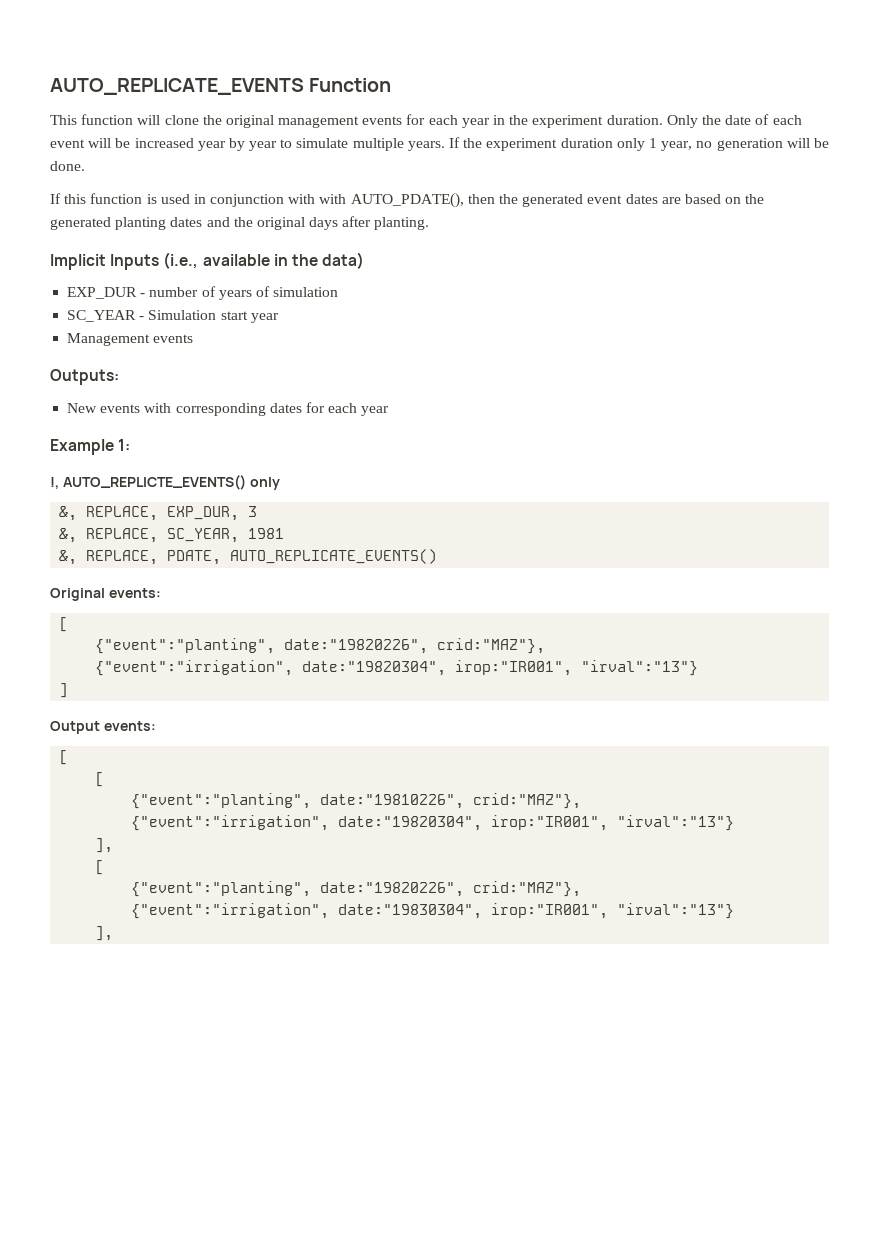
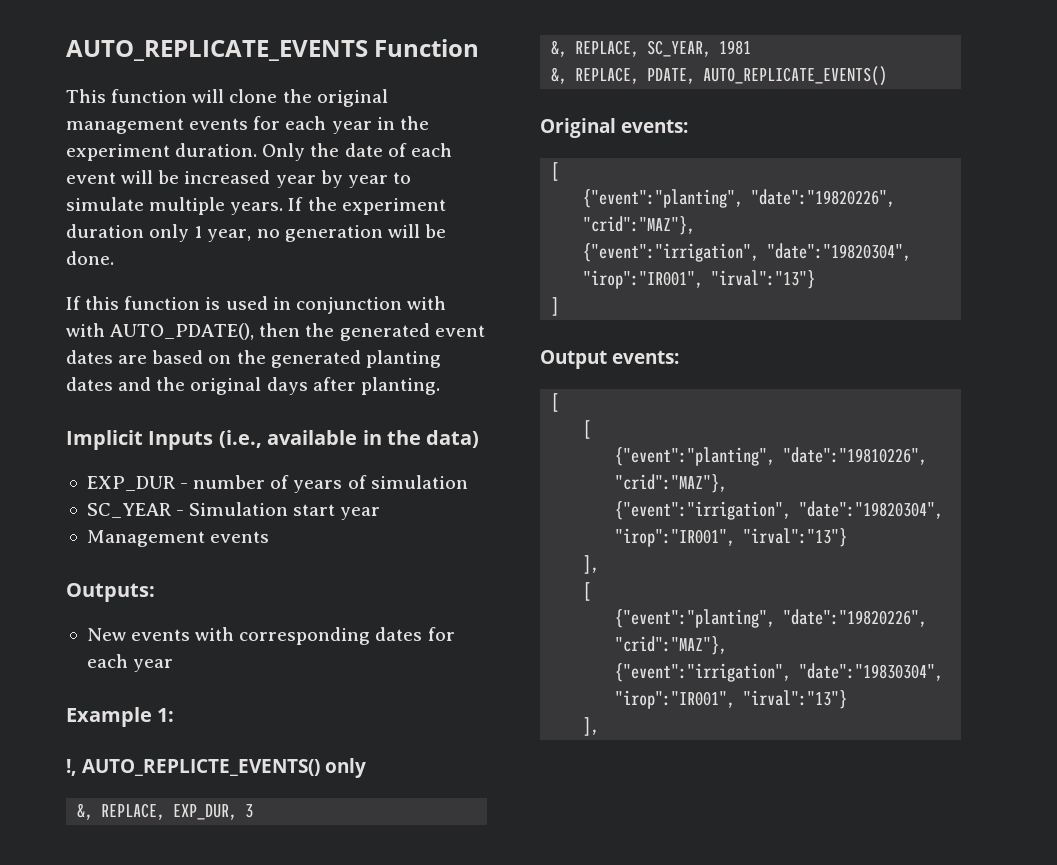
[284,638,546,654] [95,660,573,676] date:"19820226", crid:"MAZ"}, // {"event":"irrigation", date:"19820304", irop:"IR001", -> [751,189,896,207] [583,216,696,235] [583,243,912,262] [583,270,704,289] "date":"19820226", "crid":"MAZ"}, // {"event":"irrigation", "date":"19820304", "irop":"IR001",
[320,793,582,809] [131,815,609,831] date:"19810226", crid:"MAZ"}, // {"event":"irrigation", date:"19820304", irop:"IR001", -> [783,447,928,465] [615,474,728,493] [615,501,944,520] [615,528,736,547] "date":"19810226", "crid":"MAZ"}, // {"event":"irrigation", "date":"19820304", "irop":"IR001",
[320,881,582,897] [131,903,609,919] date:"19820226", crid:"MAZ"}, // {"event":"irrigation", date:"19830304", irop:"IR001", -> [783,609,928,627] [615,636,728,655] [615,663,944,682] [615,690,736,709] "date":"19820226", "crid":"MAZ"}, // {"event":"irrigation", "date":"19830304", "irop":"IR001",

